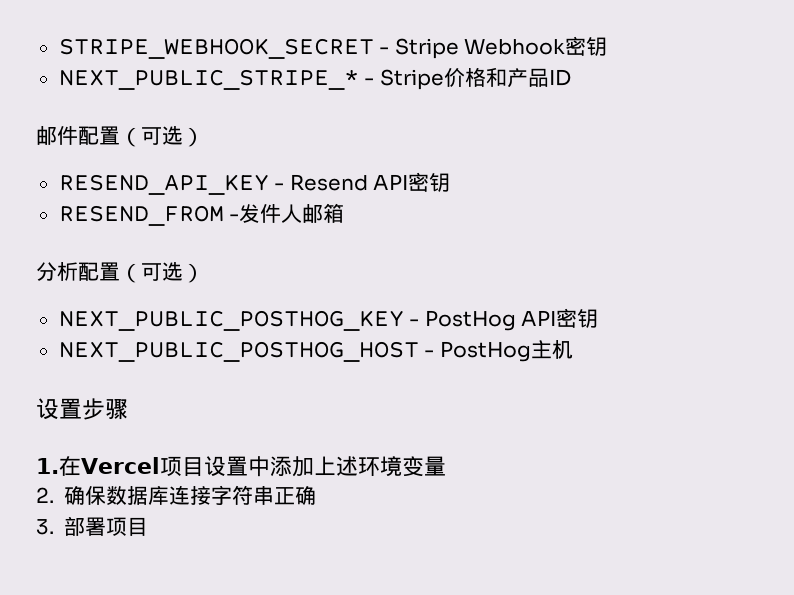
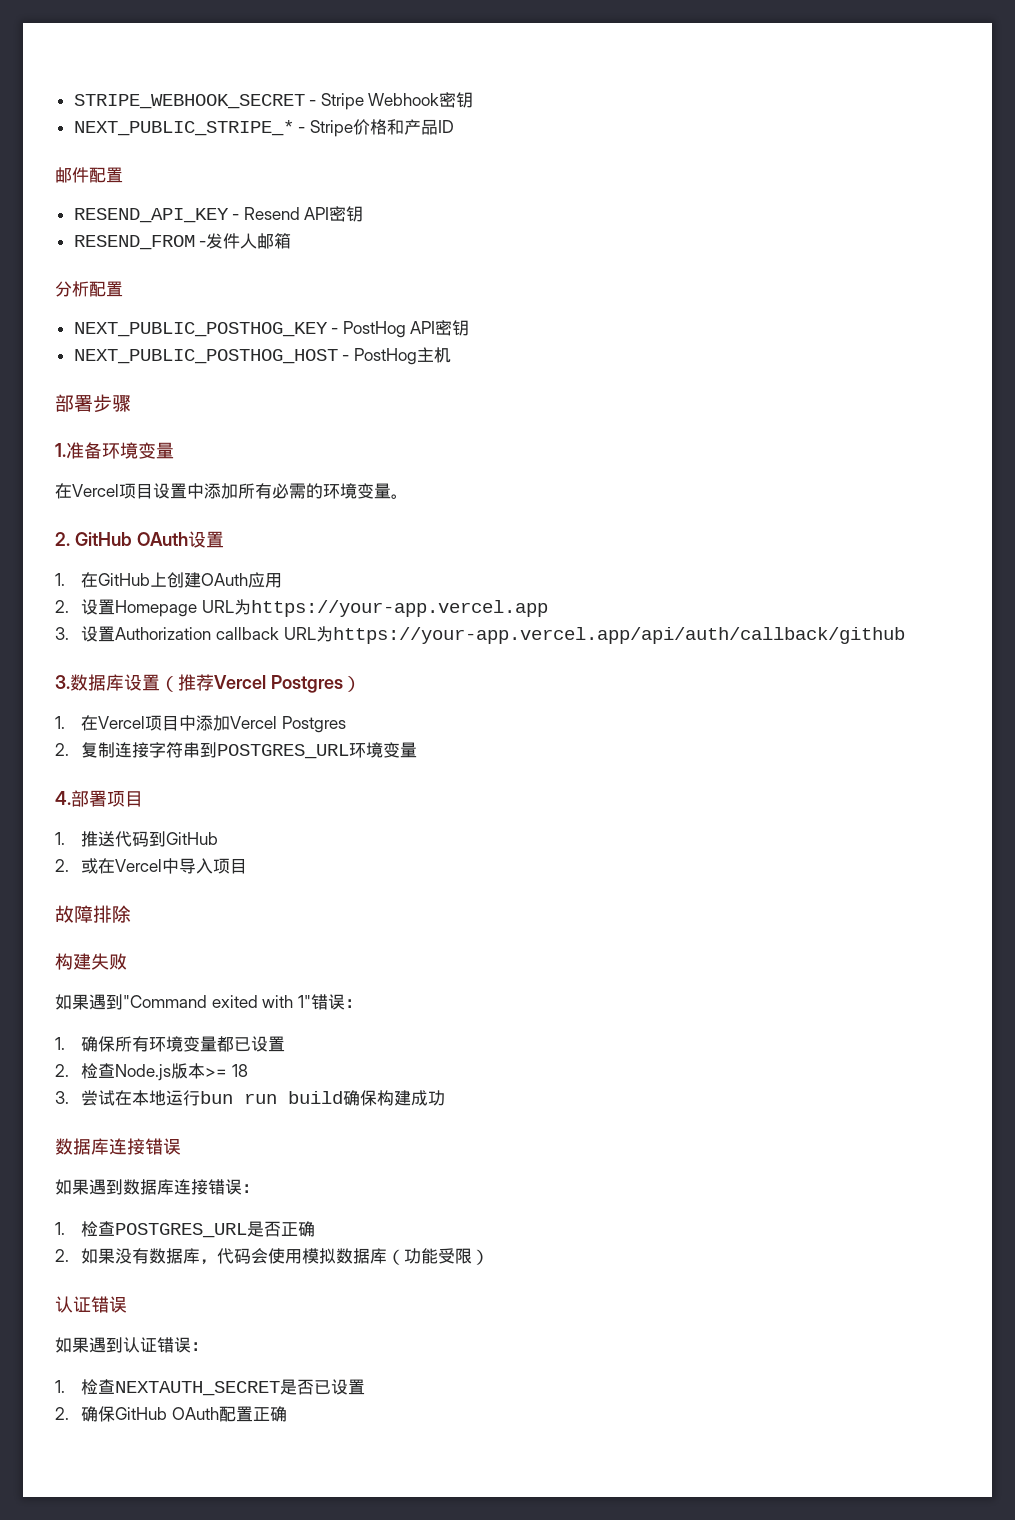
[120,126,204,147] （可选） -> (123, 175) none
[120,262,204,283] （可选） -> (123, 289) none
[36,398,82,420] 设置 -> [55,394,93,412] 部署
(59, 466) none -> [66,442,174,459] 准备环境变量 //
[313,456,446,477] [36,485,317,505] [36,516,149,536] 上述环境变量 // 2.确保数据库连接字符串正确 // 3.部署项目 -> [238,483,408,499] [55,531,224,548] [55,572,283,588] [55,599,548,617] [55,626,905,644] [55,674,361,693] [55,715,346,733] [55,742,418,759] [55,790,143,807] [55,831,219,847] [55,858,248,874] [55,905,131,923] [55,953,127,970] [55,994,362,1010] [55,1036,286,1052] [55,1063,248,1081] [55,1090,446,1106] [55,1138,181,1155] [55,1179,259,1195] [55,1221,316,1238] [55,1248,490,1265] [55,1296,127,1313] [55,1337,208,1353] [55,1379,366,1396] [55,1406,287,1422] 所有必需的环境变量。 // 2. GitHub OAuth设置 // 1.在GitHub上创建OAuth应用 // 2.设置Homepage URL为https://your-app.vercel.app // 3.设置Authorization callback URL为https://your-app.vercel.app/api/auth/callback/github // 3.数据库设置（推荐Vercel Postgres） // 1.在Vercel项目中添加Vercel Postgres // 2.复制连接字符串到POSTGRES_URL环境变量 // 4.部署项目 // 1.推送代码到GitHub // 2.或在Vercel中导入项目 // 故障排除 // 构建失败 // 如果遇到"Command exited with 1"错误： // 1.确保所有环境变量都已设置 // 2.检查Node.js版本>= 18 // 3.尝试在本地运行bun run build确保构建成功 // 数据库连接错误 // 如果遇到数据库连接错误： // 1.检查POSTGRES_URL是否正确 // 2.如果没有数据库，代码会使用模拟数据库（功能受限） // 认证错误 // 如果遇到认证错误： // 1.检查NEXTAUTH_SECRET是否已设置 // 2.确保GitHub OAuth配置正确

